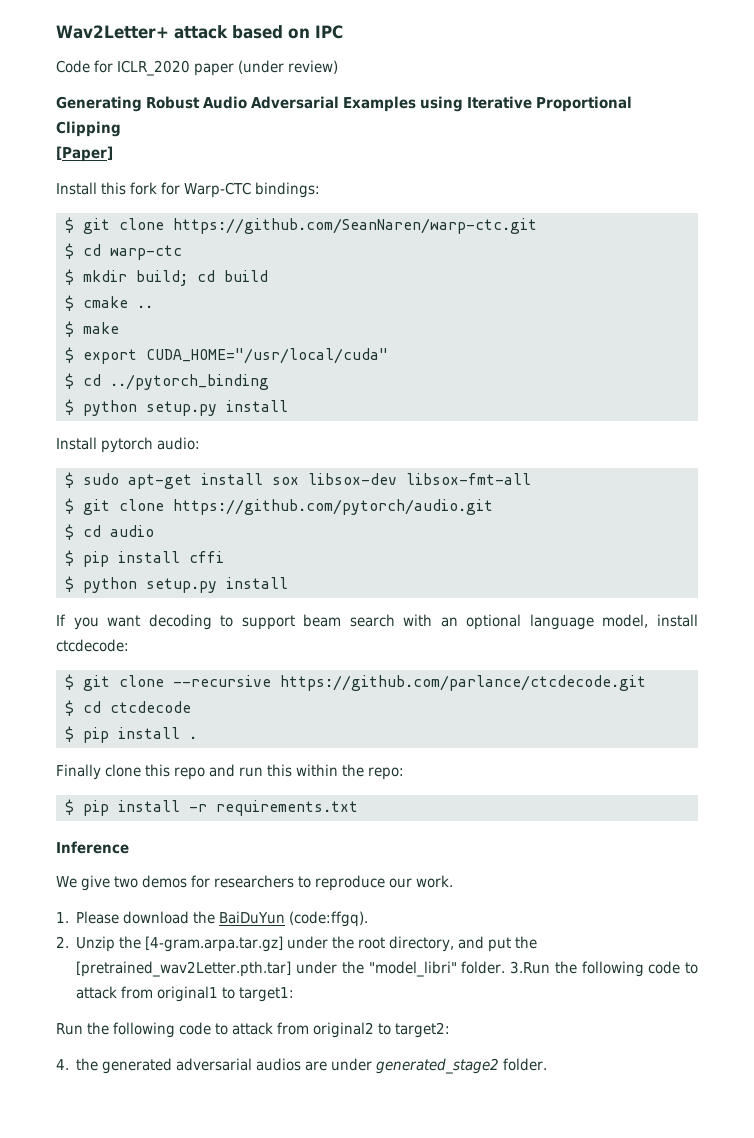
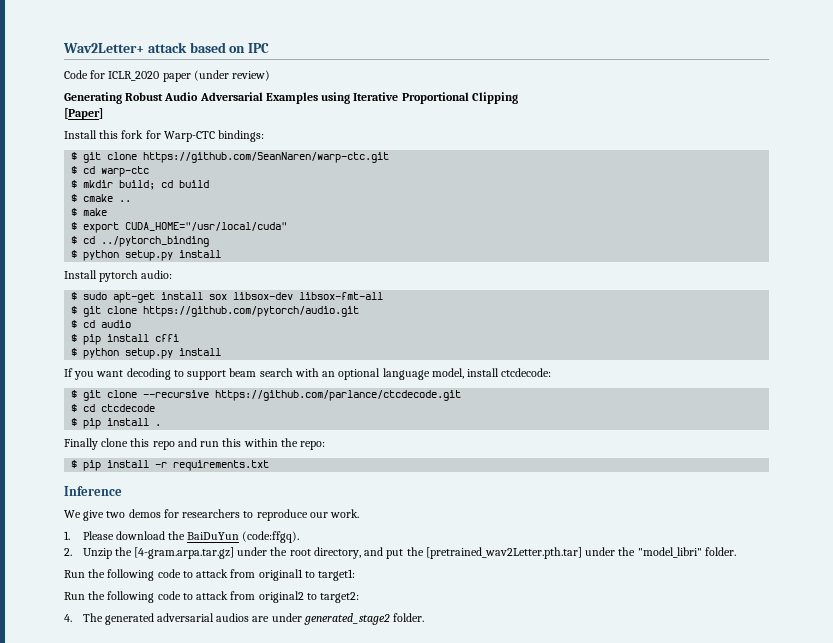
[509,961,550,974] 3.Run -> [64,570,85,578] // Run
[76,1058,99,1071] the -> [82,613,103,622] The

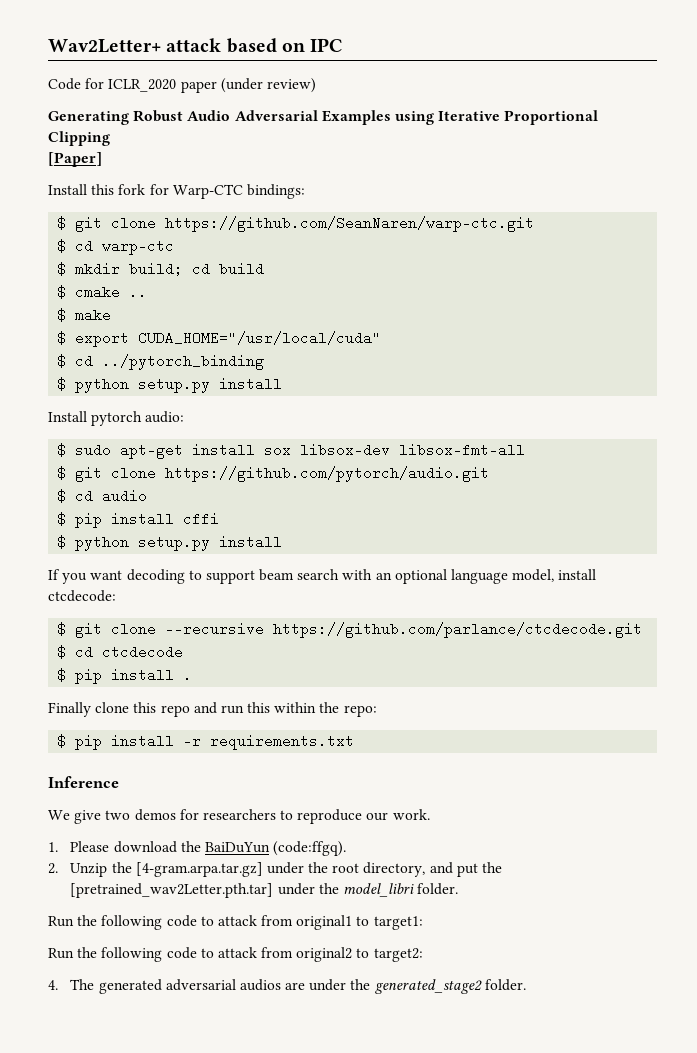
[637,547,702,558] "model_libri" -> [342,883,414,897] model_libri
(302, 617) none -> [350,979,371,990] the

